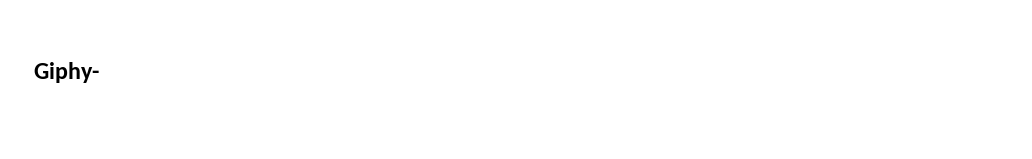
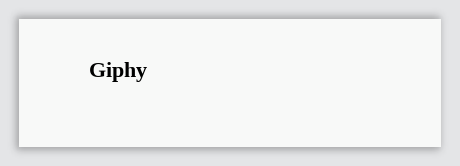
[34,62,99,83] Giphy- -> [89,62,147,82] Giphy

